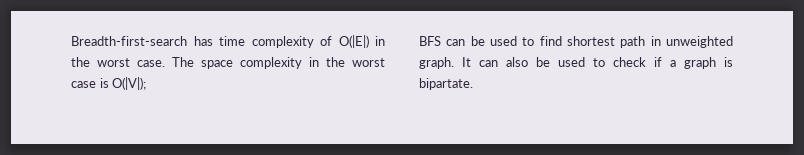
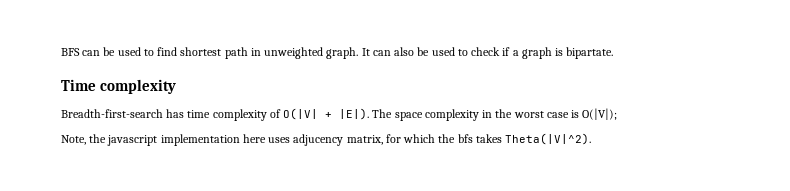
[71,35,385,48] [71,57,385,69] [71,77,147,90] Breadth-first-search has time complexity of O(|E|) in the worst case. The space complexity in the worst case is O(|V|); // -> (61, 52) none
(473, 84) none -> [61,79,177,94] [61,108,618,121] [61,133,592,146] // Time complexity // Breadth-first-search has time complexity of O(|V| + |E|). The space complexity in the worst case is O(|V|); // Note, the javascript implementation here uses adjucency matrix, for which the bfs takes Theta(|V|^2).

